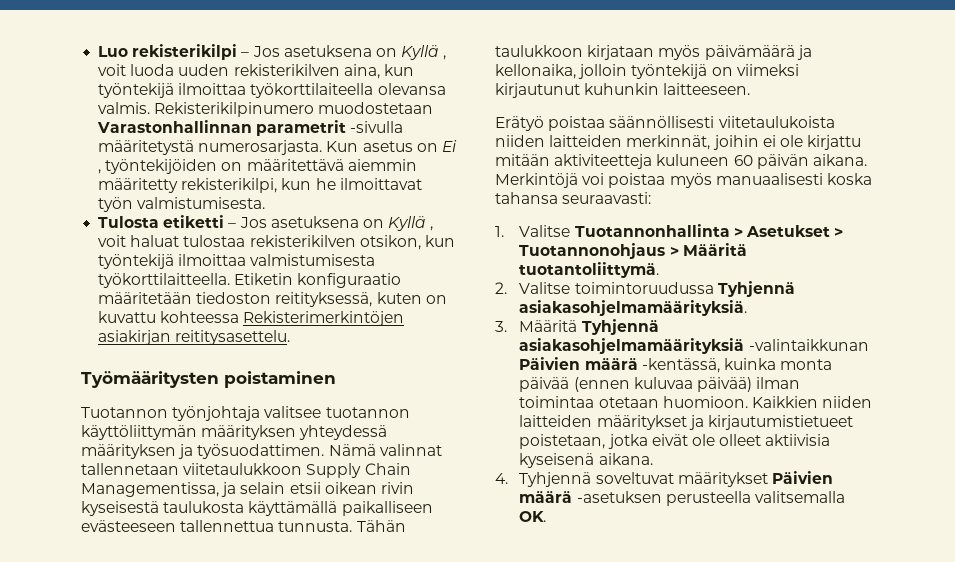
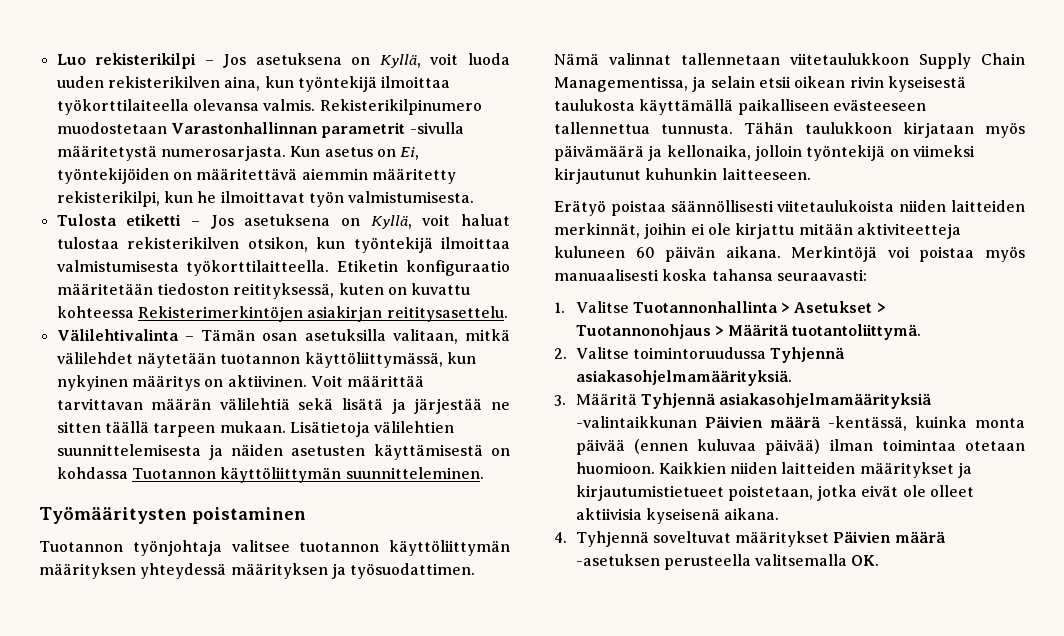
[401,45,447,60] Kyllä , -> [379,54,421,68] Kyllä,
[441,140,457,152] [98,169,102,174] Ei , -> [400,147,420,160] Ei,
[388,216,434,231] Kyllä , -> [370,215,412,229] Kyllä,
(291, 337) none -> [56,329,510,344] [56,352,476,368] [56,375,425,391] [56,398,510,414] [56,421,455,437] [56,444,511,460] [56,467,484,483] // Välilehtivalinta – Tämän osan asetuksilla valitaan, mitkä välilehdet näytetään tuotannon käyttöliittymässä, kun nykyinen määritys on aktiivinen. Voit määrittää tarvittavan määrän välilehtiä sekä lisätä ja järjestää ne sitten täällä tarpeen mukaan. Lisätietoja välilehtien suunnittelemisesta ja näiden asetusten käyttämisestä on kohdassa Tuotannon käyttöliittymän suunnitteleminen.

